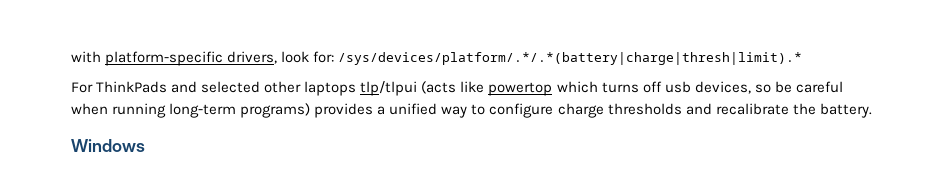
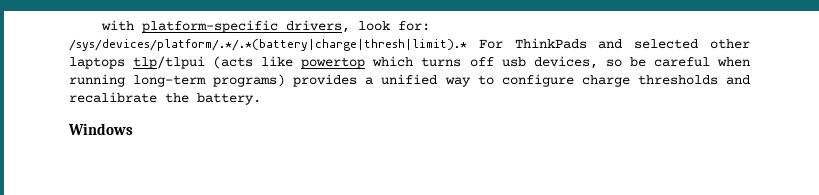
(803, 58) // -> (467, 45) none

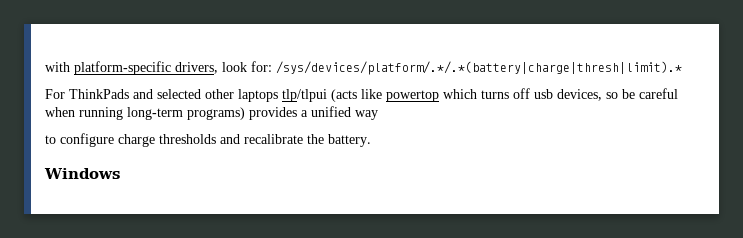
(467, 45) none -> (682, 68) //
(471, 82) none -> (378, 115) //

